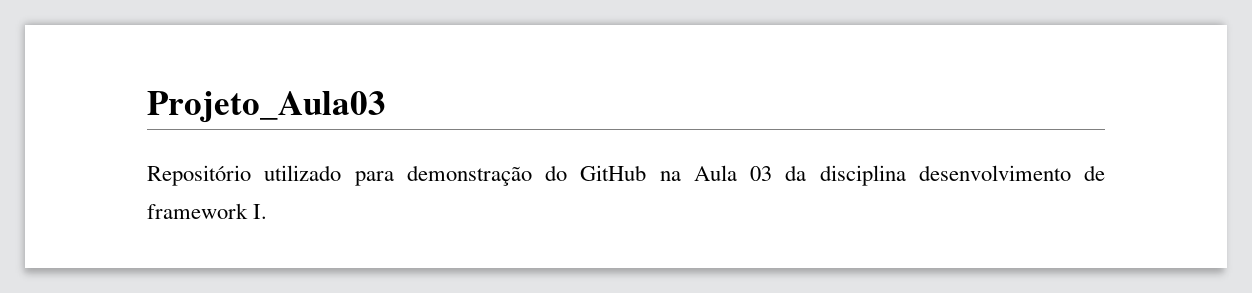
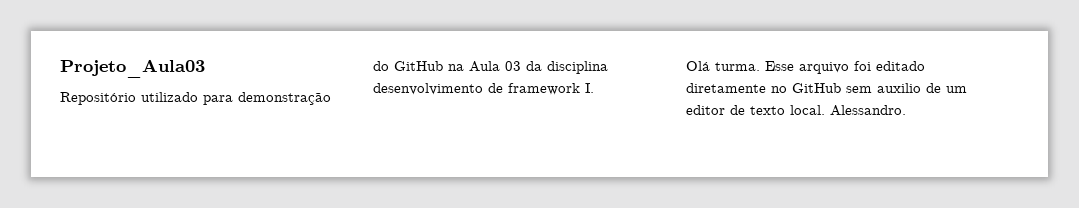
(268, 211) none -> [686,61,925,74] [686,83,967,93] [686,105,906,116] // Olá turma. Esse arquivo foi editado diretamente no GitHub sem auxilio de um editor de texto local. Alessandro.

